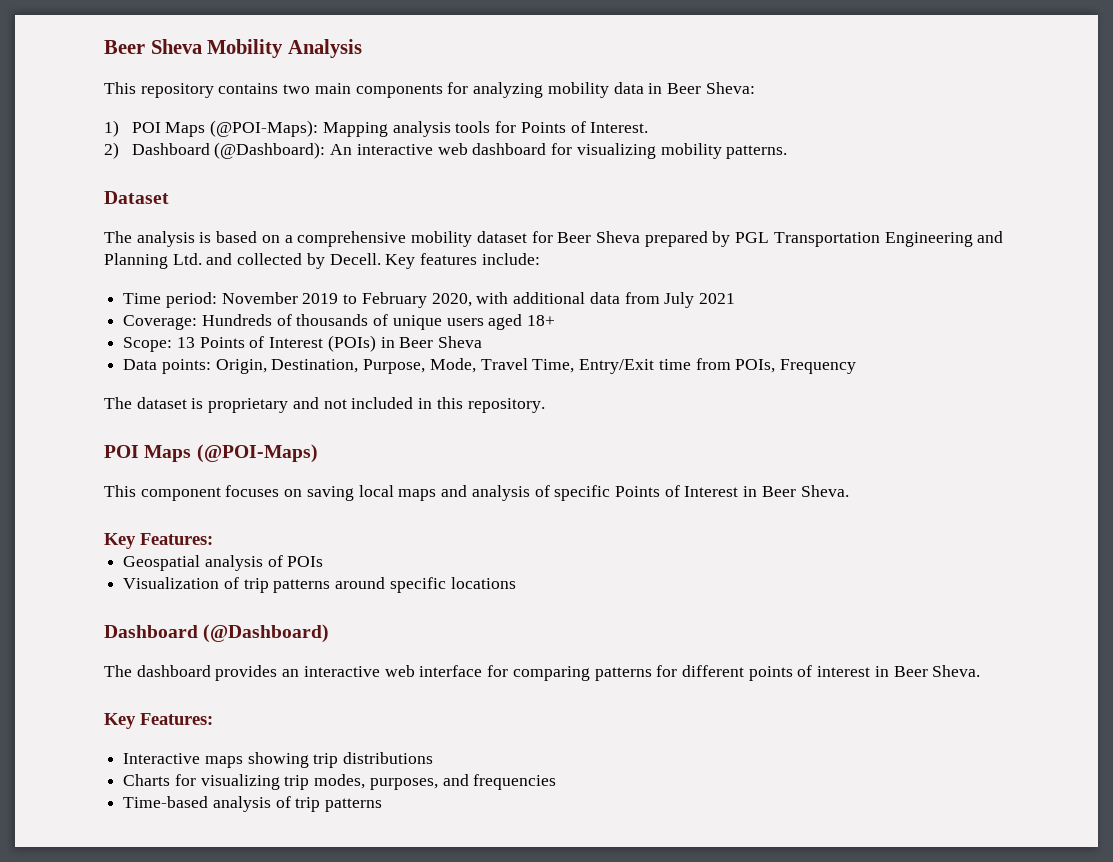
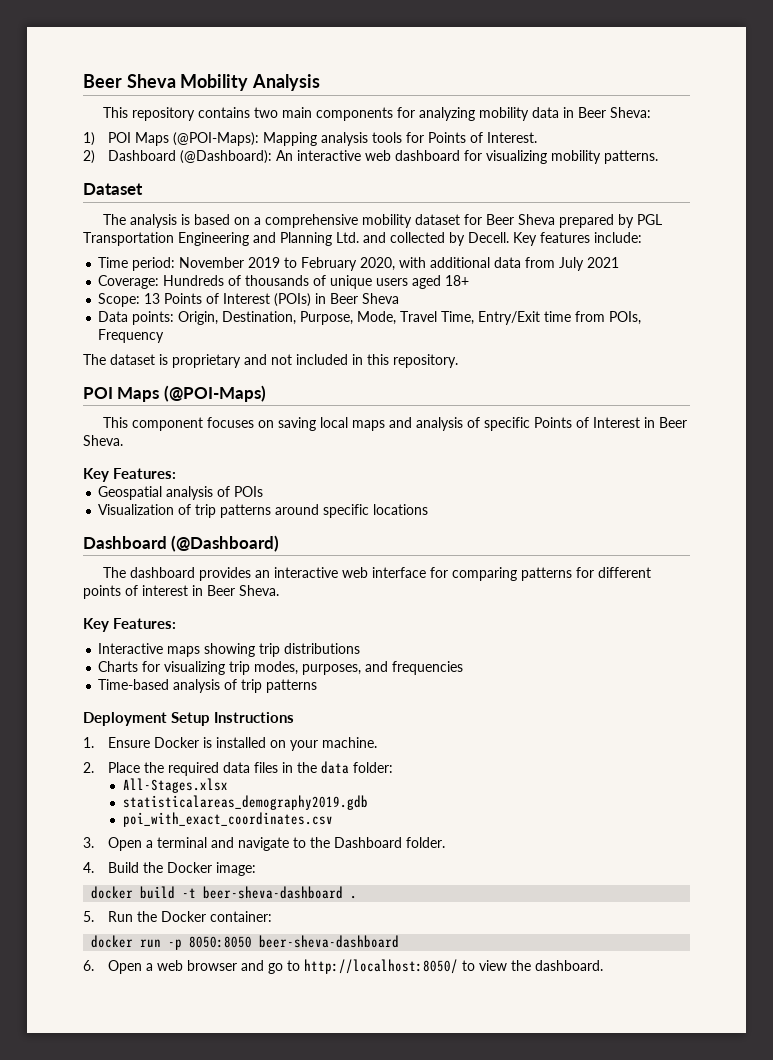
(383, 805) none -> [83,712,295,726] [83,737,377,751] [83,761,393,776] [123,778,229,793] [123,795,369,810] [123,812,334,827] [83,837,445,851] [83,862,256,876] [91,886,358,899] [83,911,272,922] [91,935,400,950] [83,959,603,974] // Deployment Setup Instructions // 1. Ensure Docker is installed on your machine. // 2. Place the required data files in the data folder: // All-Stages.xlsx // statisticalareas_demography2019.gdb // poi_with_exact_coordinates.csv // 3. Open a terminal and navigate to the Dashboard folder. // 4. Build the Docker image: // docker build -t beer-sheva-dashboard . // 5. Run the Docker container: // docker run -p 8050:8050 beer-sheva-dashboard // 6. Open a web browser and go to http://localhost:8050/ to view the dashboard.

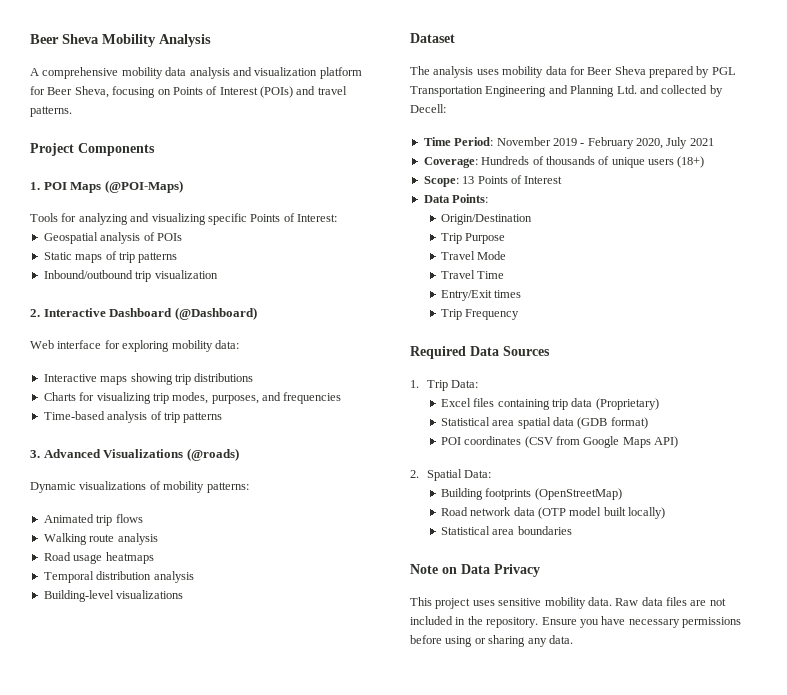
[103,107,652,121] [83,132,537,146] [83,150,658,164] [83,183,143,195] [103,214,663,228] [83,232,642,246] [98,257,620,271] [98,275,470,289] [98,293,400,307] [98,311,642,325] [98,329,165,343] [83,354,458,368] [83,385,266,402] [103,417,688,431] [83,435,123,446] [83,468,177,482] This repository contains two main components for analyzing mobility data in Beer Sheva: // 1) POI Maps (@POI-Maps): Mapping analysis tools for Points of Interest. // 2) Dashboard (@Dashboard): An interactive web dashboard for visualizing mobility patterns. // Dataset // The analysis is based on a comprehensive mobility dataset for Beer Sheva prepared by PGL Transportation Engineering and Planning Ltd. and collected by Decell. Key features include: // Time period: November 2019 to February 2020, with additional data from July 2021 // Coverage: Hundreds of thousands of unique users aged 18+ // Scope: 13 Points of Interest (POIs) in Beer Sheva // Data points: Origin, Destination, Purpose, Mode, Travel Time, Entry/Exit time from POIs, Frequency // The dataset is proprietary and not included in this repository. // POI Maps (@POI-Maps) // This component focuses on saving local maps and analysis of specific Points of Interest in Beer Sheva. // Key Features: -> [30,67,362,79] [30,86,347,98] [30,106,72,117] [30,143,155,156] [30,180,183,193] [30,213,337,225] A comprehensive mobility data analysis and visualization platform for Beer Sheva, focusing on Points of Interest (POIs) and travel patterns. // Project Components // 1. POI Maps (@POI-Maps) // Tools for analyzing and visualizing specific Points of Interest:
[98,504,429,518] [83,535,280,552] [103,567,652,581] [83,585,279,599] [83,618,177,632] Visualization of trip patterns around specific locations // Dashboard (@Dashboard) // The dashboard provides an interactive web interface for comparing patterns for different points of interest in Beer Sheva. // Key Features: -> [43,251,178,263] [43,270,218,282] [30,307,257,320] [30,340,239,352] Static maps of trip patterns // Inbound/outbound trip visualization // 2. Interactive Dashboard (@Dashboard) // Web interface for exploring mobility data:
[83,712,295,726] [83,737,377,751] [83,761,393,776] [123,778,229,793] [123,795,369,810] [123,812,334,827] [83,837,445,851] [83,862,256,876] [91,886,358,899] [83,911,272,922] [91,935,400,950] [83,959,603,974] Deployment Setup Instructions // 1. Ensure Docker is installed on your machine. // 2. Place the required data files in the data folder: // All-Stages.xlsx // statisticalareas_demography2019.gdb // poi_with_exact_coordinates.csv // 3. Open a terminal and navigate to the Dashboard folder. // 4. Build the Docker image: // docker build -t beer-sheva-dashboard . // 5. Run the Docker container: // docker run -p 8050:8050 beer-sheva-dashboard // 6. Open a web browser and go to http://localhost:8050/ to view the dashboard. -> [30,448,239,461] [30,481,249,493] [43,514,143,526] [43,533,158,545] [43,552,154,564] [43,571,194,583] [43,590,184,602] [410,33,455,43] [410,66,736,78] [410,85,723,97] [410,104,446,113] [423,137,714,149] [423,156,705,168] [423,175,563,187] [423,194,489,203] [440,214,532,225] [440,233,506,244] [440,251,507,260] [440,270,505,279] [440,290,522,301] [440,309,520,320] [410,346,550,359] [410,380,479,391] [440,398,659,410] [440,417,648,429] [440,436,679,448] [410,469,492,481] [440,488,622,500] [440,507,666,519] [440,526,572,535] [410,564,540,577] [410,597,726,609] [410,616,741,628] [410,635,573,647] 3. Advanced Visualizations (@roads) // Dynamic visualizations of mobility patterns: // Animated trip flows // Walking route analysis // Road usage heatmaps // Temporal distribution analysis // Building-level visualizations // Dataset // The analysis uses mobility data for Beer Sheva prepared by PGL Transportation Engineering and Planning Ltd. and collected by Decell: // Time Period: November 2019 - February 2020, July 2021 // Coverage: Hundreds of thousands of unique users (18+) // Scope: 13 Points of Interest // Data Points: // Origin/Destination // Trip Purpose // Travel Mode // Travel Time // Entry/Exit times // Trip Frequency // Required Data Sources // 1. Trip Data: // Excel files containing trip data (Proprietary) // Statistical area spatial data (GDB format) // POI coordinates (CSV from Google Maps API) // 2. Spatial Data: // Building footprints (OpenStreetMap) // Road network data (OTP model built locally) // Statistical area boundaries // Note on Data Privacy // This project uses sensitive mobility data. Raw data files are not included in the repository. Ensure you have necessary permissions before using or sharing any data.

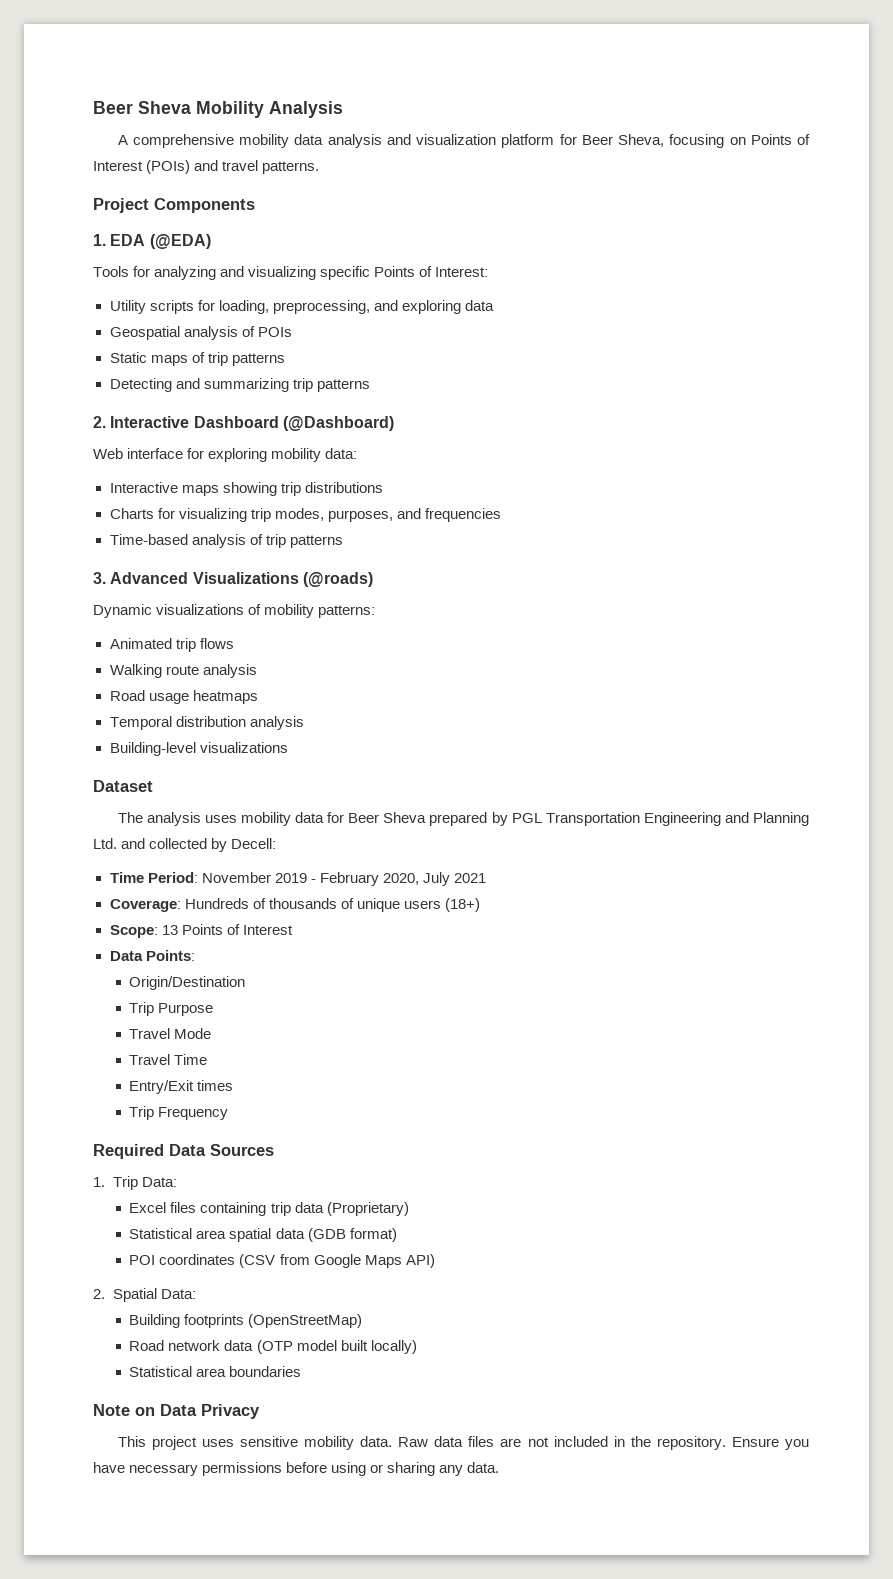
[43,180,183,193] POI Maps (@POI-Maps) -> [110,234,211,249] EDA (@EDA)
(337, 218) none -> [109,300,494,314] // Utility scripts for loading, preprocessing, and exploring data
[43,270,218,282] Inbound/outbound trip visualization -> [109,378,370,392] Detecting and summarizing trip patterns

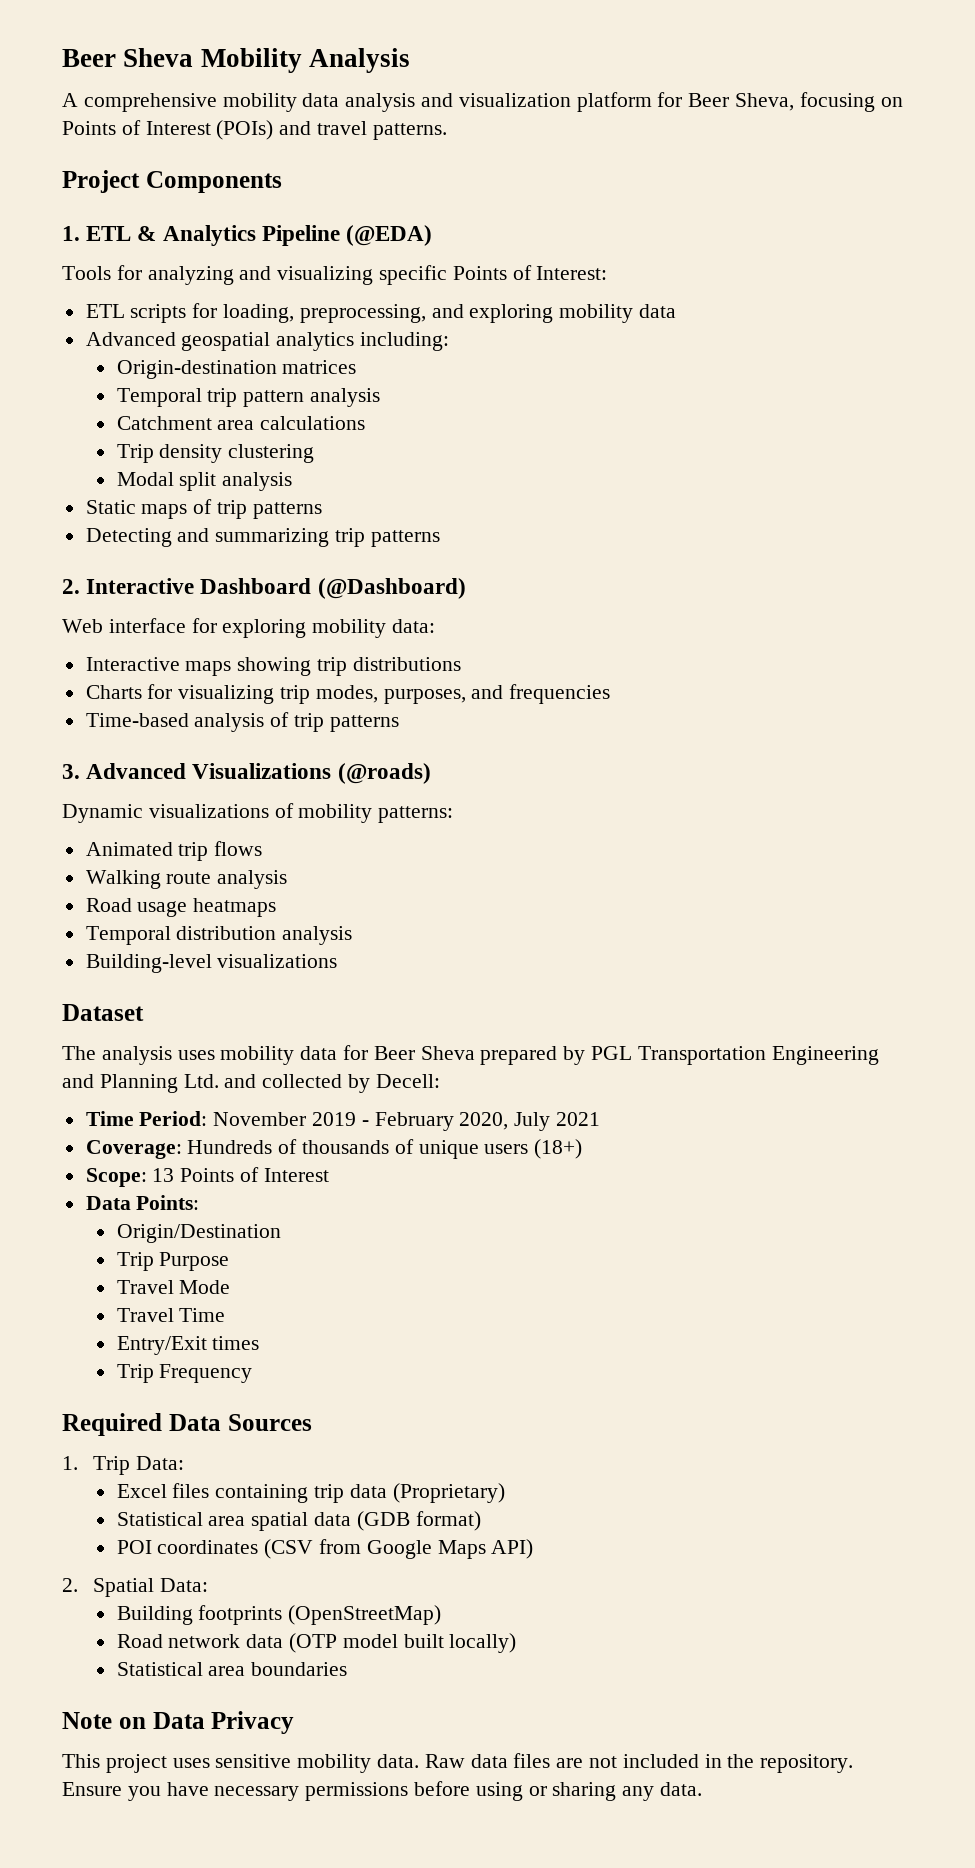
[110,234,146,246] EDA -> [86,225,340,246] ETL & Analytics Pipeline
[109,300,146,314] Utility -> [85,304,125,318] ETL
(461, 307) none -> [559,304,634,323] mobility
[109,326,292,340] Geospatial analysis of POIs -> [85,332,450,351] [116,360,357,379] [116,388,381,407] [116,416,366,430] [116,444,315,463] [116,472,293,491] Advanced geospatial analytics including: // Origin-destination matrices // Temporal trip pattern analysis // Catchment area calculations // Trip density clustering // Modal split analysis

